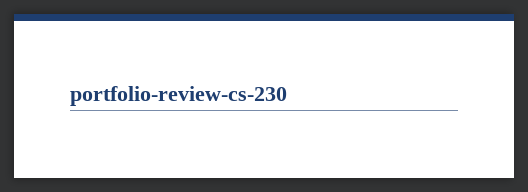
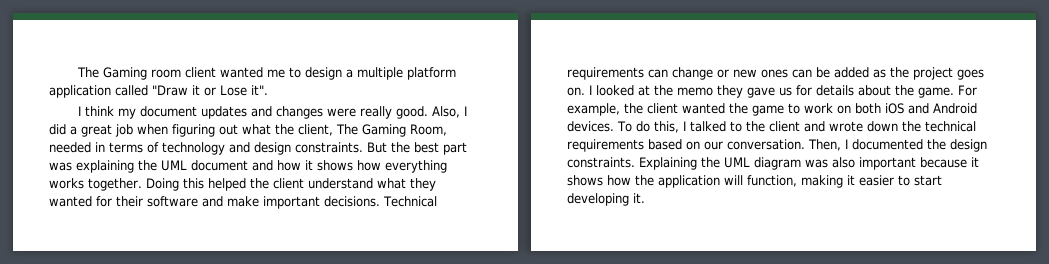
[70,86,287,106] portfolio-review-cs-230 -> [77,67,457,80] [49,85,268,98] [78,106,468,119] [49,124,447,137] [49,142,467,155] [49,160,447,173] [49,178,436,191] [49,196,437,209] [567,67,984,80] [567,85,977,98] [567,103,977,116] [567,121,976,133] [567,139,987,152] [567,157,979,170] [567,175,942,188] [567,193,645,206] The Gaming room client wanted me to design a multiple platform application called "Draw it or Lose it". // I think my document updates and changes were really good. Also, I did a great job when figuring out what the client, The Gaming Room, needed in terms of technology and design constraints. But the best part was explaining the UML document and how it shows how everything works together. Doing this helped the client understand what they wanted for their software and make important decisions. Technical requirements can change or new ones can be added as the project goes on. I looked at the memo they gave us for details about the game. For example, the client wanted the game to work on both iOS and Android devices. To do this, I talked to the client and wrote down the technical requirements based on our conversation. Then, I documented the design constraints. Explaining the UML diagram was also important because it shows how the application will function, making it easier to start developing it.

